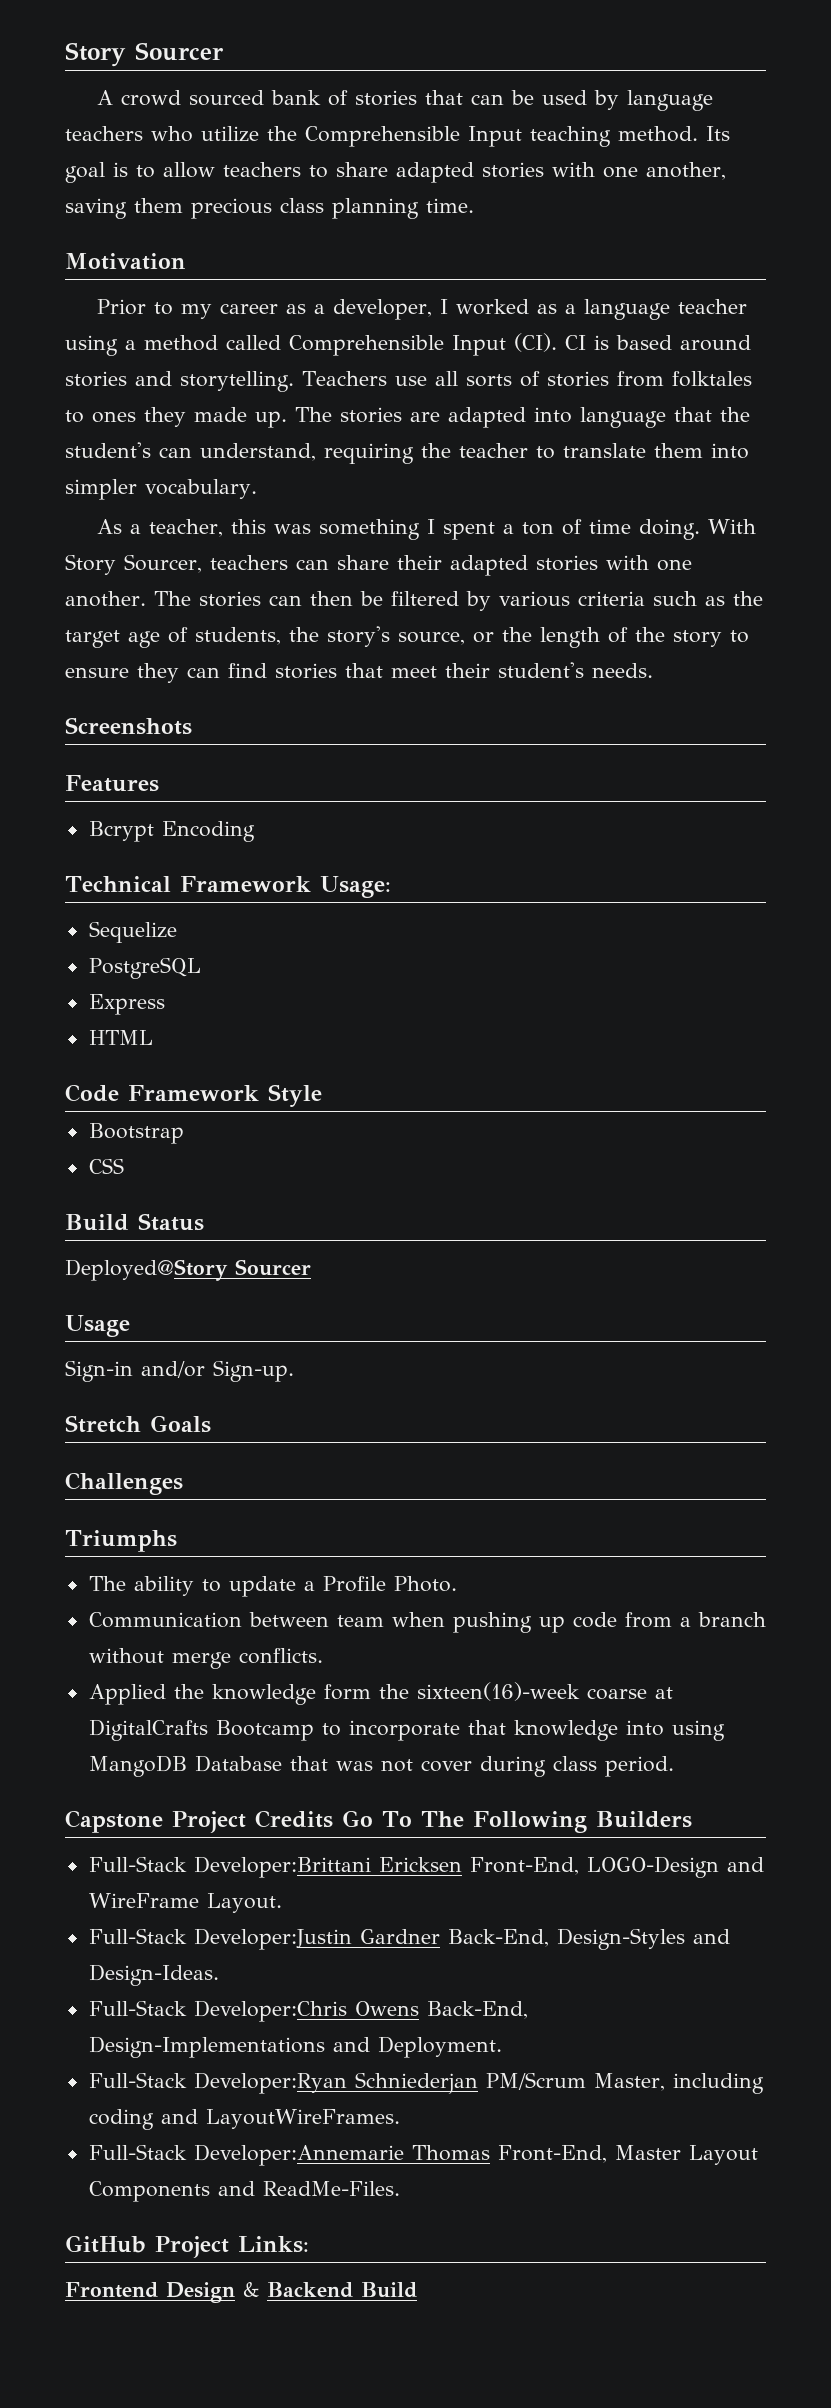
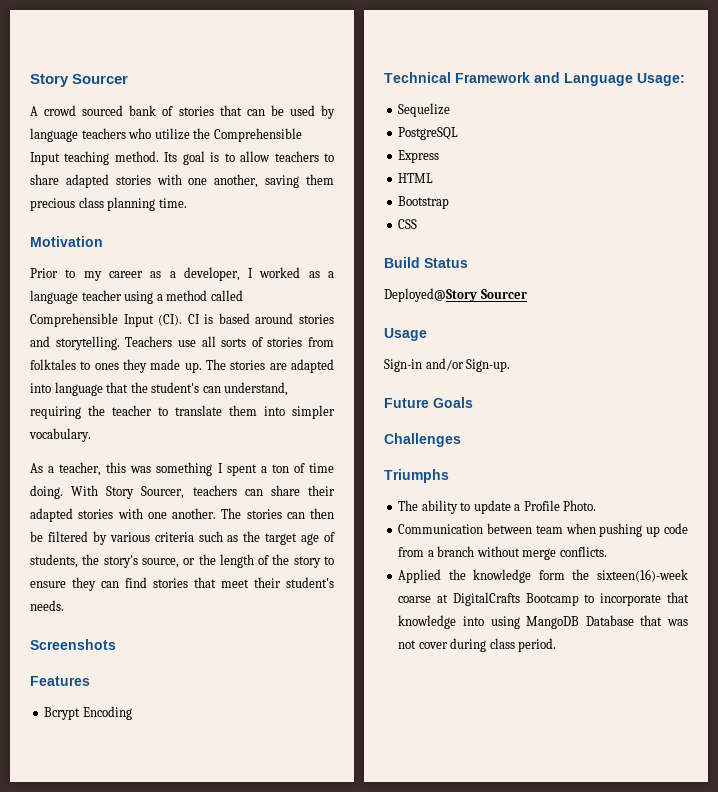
(311, 884) none -> [534,72,633,86] and Language
[65,1084,322,1107] // Code Framework Style -> (434, 178) none
[65,1415,141,1433] Stretch -> [384,398,429,408] Future
[65,1810,692,1833] [88,1856,764,1878] [88,1893,282,1913] [88,1928,730,1950] [88,1964,219,1986] [88,2000,528,2022] [88,2036,502,2058] [88,2072,764,2094] [88,2109,400,2130] [88,2144,758,2166] [88,2181,400,2202] [65,2235,309,2258] [65,2282,417,2303] // Capstone Project Credits Go To The Following Builders // Full-Stack Developer:Brittani Ericksen Front-End, LOGO-Design and WireFrame Layout. // Full-Stack Developer:Justin Gardner Back-End, Design-Styles and Design-Ideas. // Full-Stack Developer:Chris Owens Back-End, Design-Implementations and Deployment. // Full-Stack Developer:Ryan Schniederjan PM/Scrum Master, including coding and LayoutWireFrames. // Full-Stack Developer:Annemarie Thomas Front-End, Master Layout Components and ReadMe-Files. // GitHub Project Links: // Frontend Design & Backend Build -> (557, 645) none

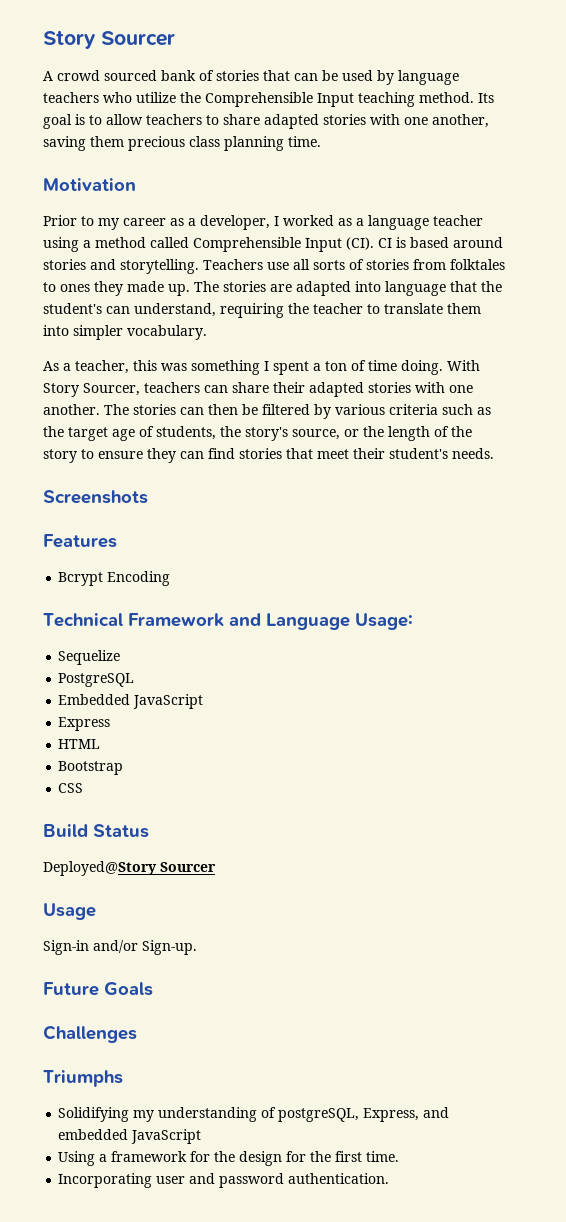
(459, 133) none -> [58,694,204,709] // Embedded JavaScript
[398,500,597,514] [398,523,688,537] [398,546,607,560] [398,569,688,583] [398,592,689,606] [398,615,688,629] [398,638,557,652] The ability to update a Profile Photo. // Communication between team when pushing up code from a branch without merge conflicts. // Applied the knowledge form the sixteen(16)-week coarse at DigitalCrafts Bootcamp to incorporate that knowledge into using MangoDB Database that was not cover during class period. -> [58,1107,450,1122] [58,1129,202,1144] [58,1151,400,1166] [58,1173,390,1188] Solidifying my understanding of postgreSQL, Express, and embedded JavaScript // Using a framework for the design for the first time. // Incorporating user and password authentication.

